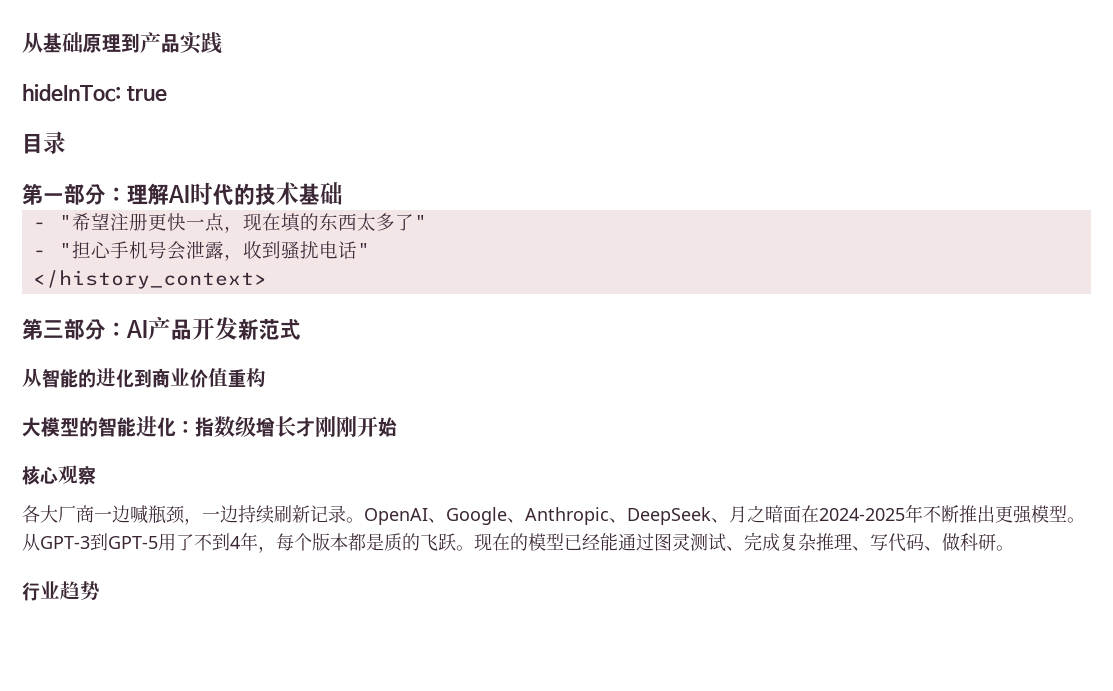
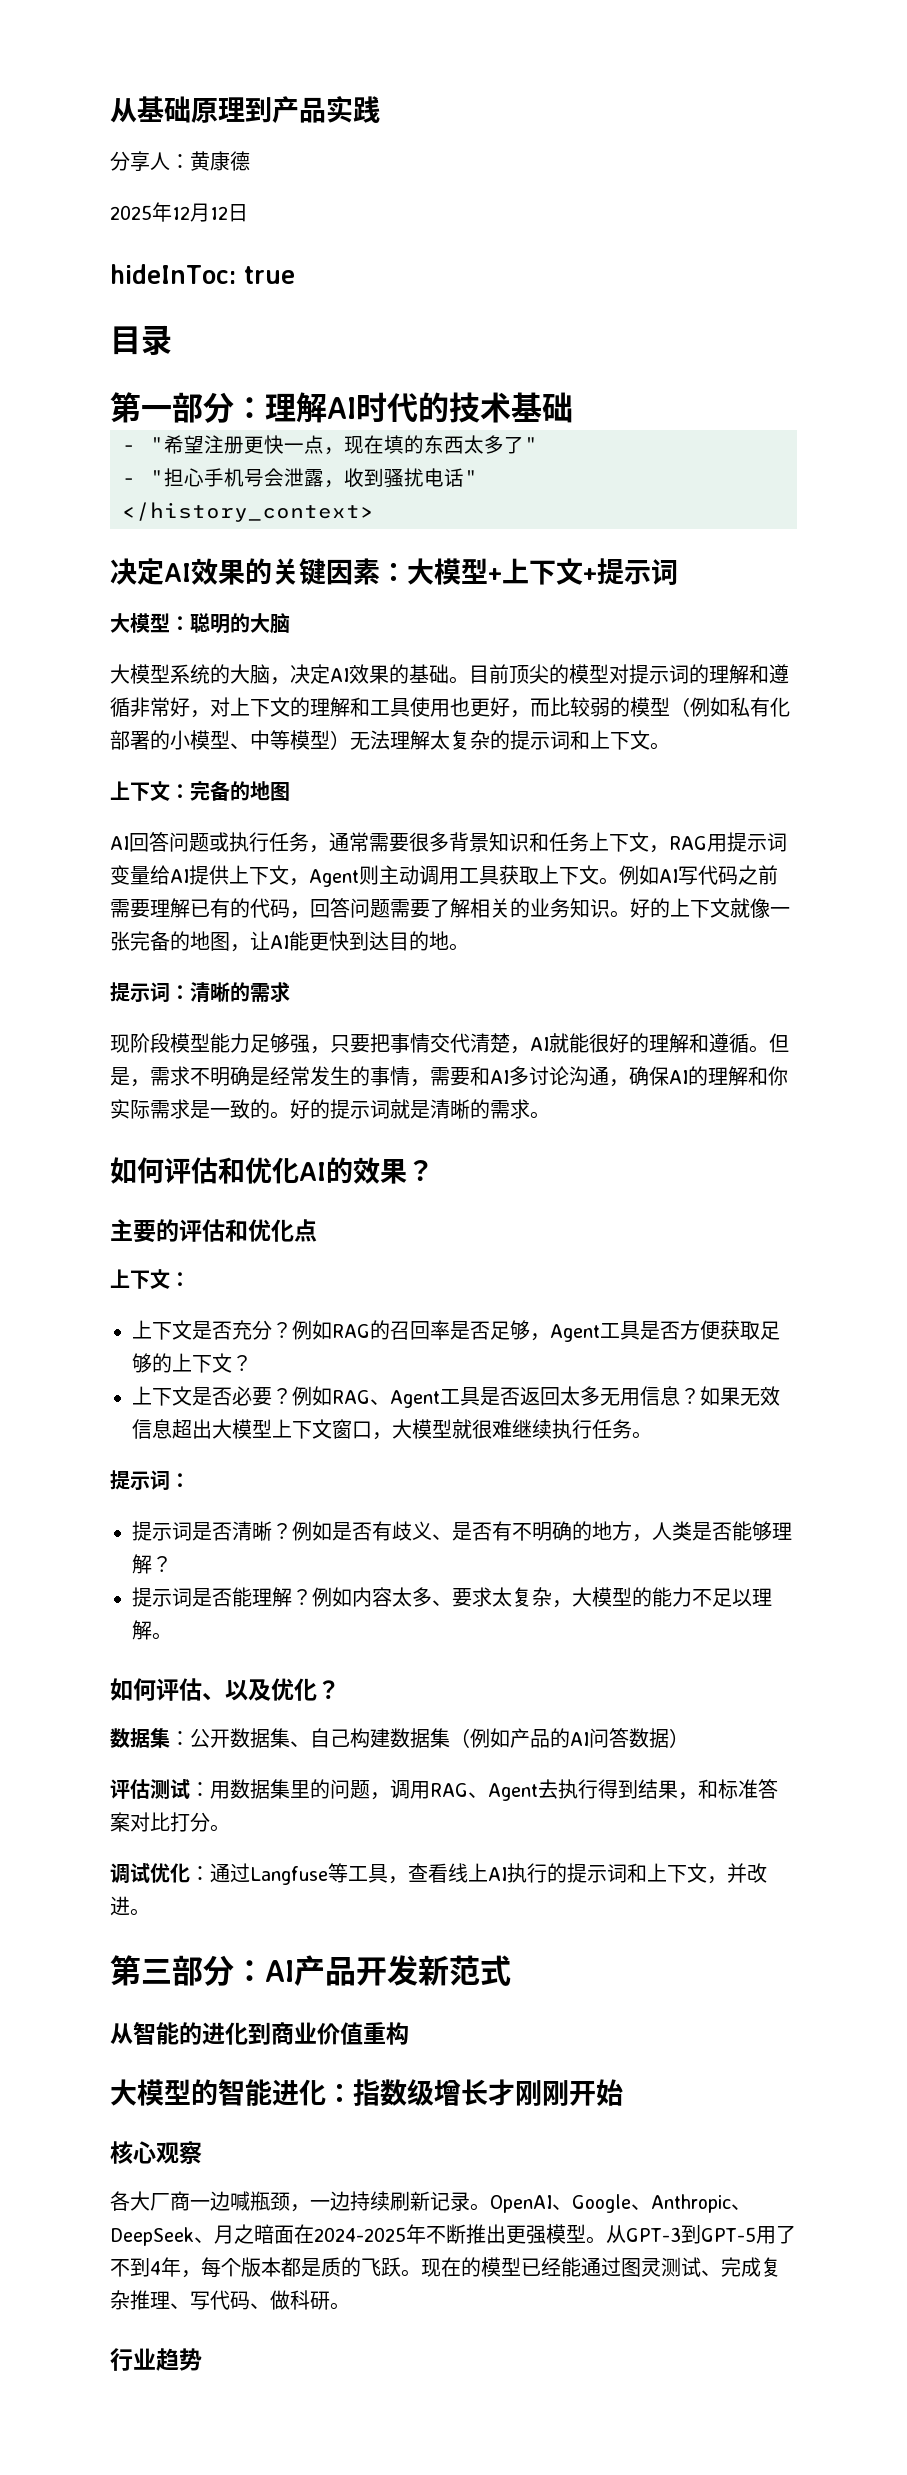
(222, 43) none -> [110,151,250,172] [110,202,248,222] // 分享人：黄康德 // 2025年12月12日
(267, 279) none -> [110,558,678,585] [110,613,290,634] [110,664,789,685] [110,697,790,718] [110,730,670,750] [110,781,290,801] [110,832,787,853] [110,865,778,887] [110,898,790,919] [110,931,469,952] [110,982,290,1003] [110,1033,789,1054] [110,1066,788,1087] [110,1099,550,1119] [110,1157,434,1184] [110,1219,317,1243] [110,1269,190,1289] [132,1320,780,1342] [132,1353,252,1373] [132,1386,780,1408] [132,1419,652,1440] [110,1470,190,1490] [132,1521,792,1542] [132,1554,172,1574] [132,1587,772,1608] [132,1620,172,1640] [110,1678,340,1701] [110,1728,689,1748] [110,1779,778,1801] [110,1812,230,1832] [110,1863,767,1885] [110,1896,150,1916] // 决定AI效果的关键因素：大模型+上下文+提示词 // 大模型：聪明的大脑 // 大模型系统的大脑，决定AI效果的基础。目前顶尖的模型对提示词的理解和遵循非常好，对上下文的理解和工具使用也更好，而比较弱的模型（例如私有化部署的小模型、中等模型）无法理解太复杂的提示词和上下文。 // 上下文：完备的地图 // AI回答问题或执行任务，通常需要很多背景知识和任务上下文，RAG用提示词变量给AI提供上下文，Agent则主动调用工具获取上下文。例如AI写代码之前需要理解已有的代码，回答问题需要了解相关的业务知识。好的上下文就像一张完备的地图，让AI能更快到达目的地。 // 提示词：清晰的需求 // 现阶段模型能力足够强，只要把事情交代清楚，AI就能很好的理解和遵循。但是，需求不明确是经常发生的事情，需要和AI多讨论沟通，确保AI的理解和你实际需求是一致的。好的提示词就是清晰的需求。 // 如何评估和优化AI的效果？ // 主要的评估和优化点 // 上下文： // 上下文是否充分？例如RAG的召回率是否足够，Agent工具是否方便获取足够的上下文？ // 上下文是否必要？例如RAG、Agent工具是否返回太多无用信息？如果无效信息超出大模型上下文窗口，大模型就很难继续执行任务。 // 提示词： // 提示词是否清晰？例如是否有歧义、是否有不明确的地方，人类是否能够理解？ // 提示词是否能理解？例如内容太多、要求太复杂，大模型的能力不足以理解。 // 如何评估、以及优化？ // 数据集：公开数据集、自己构建数据集（例如产品的AI问答数据） // 评估测试：用数据集里的问题，调用RAG、Agent去执行得到结果，和标准答案对比打分。 // 调试优化：通过Langfuse等工具，查看线上AI执行的提示词和上下文，并改进。

